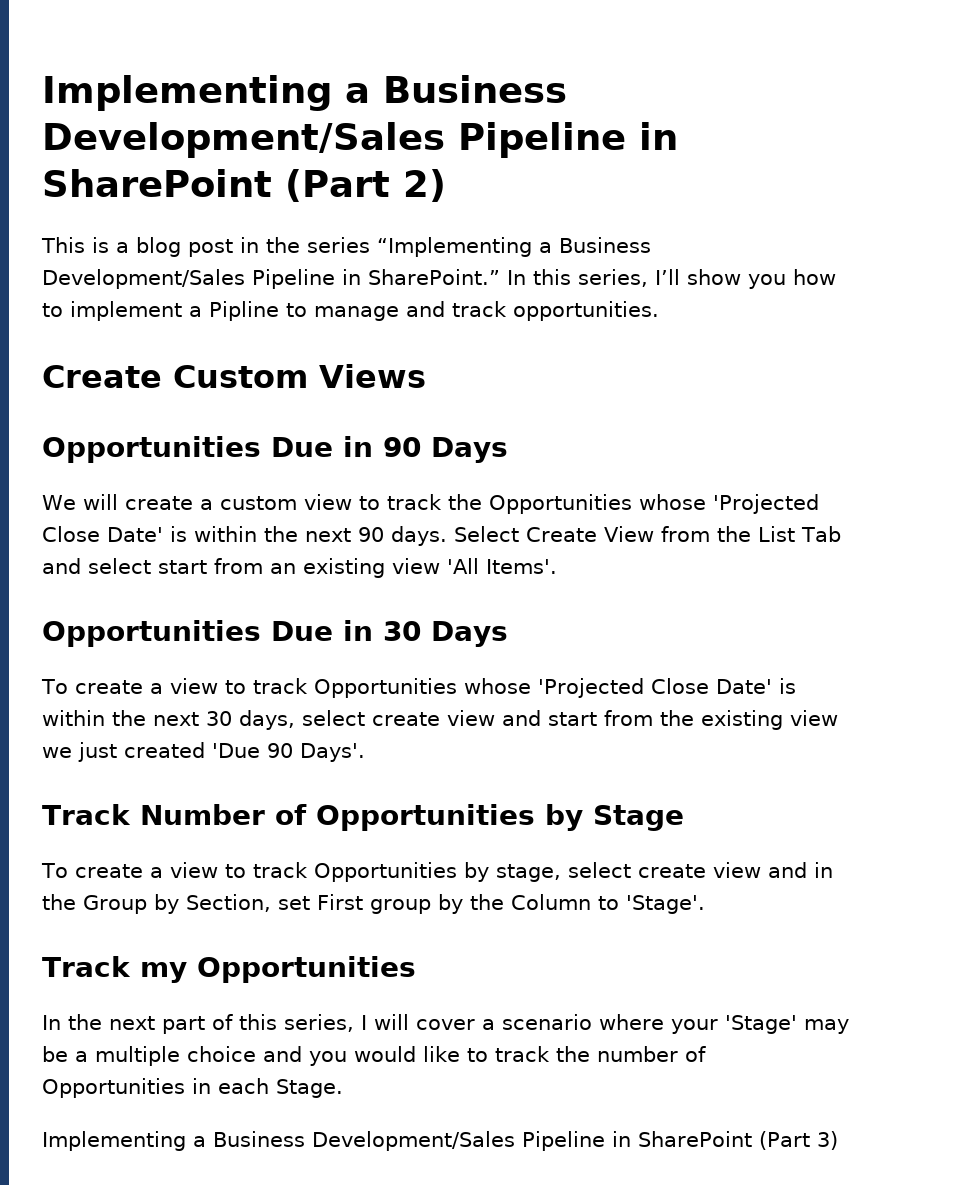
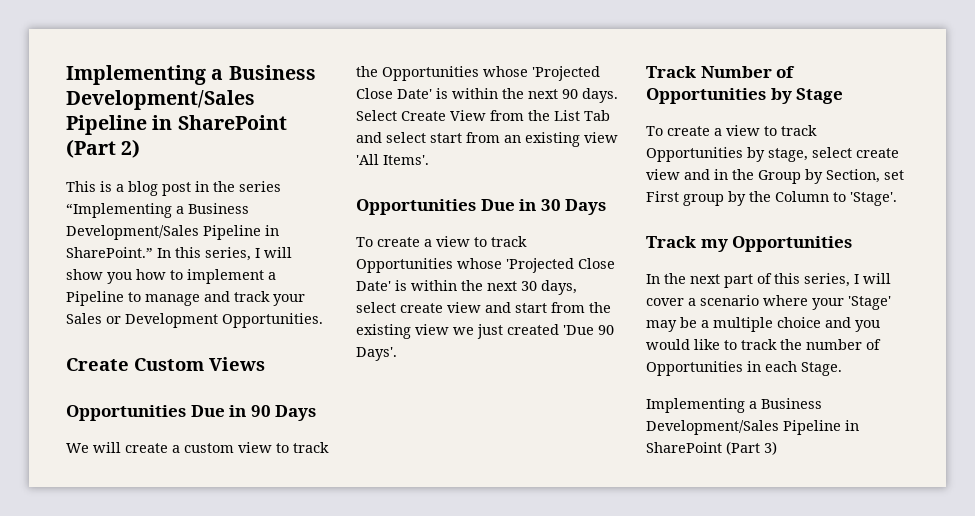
[654,269,680,285] I’ll -> [255,247,292,258] I will
[209,301,279,321] Pipline -> [66,291,124,306] Pipeline
[513,301,659,321] opportunities. -> [273,294,305,306] [66,313,323,328] your Sales or Development Opportunities.

